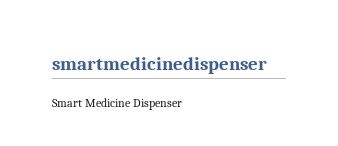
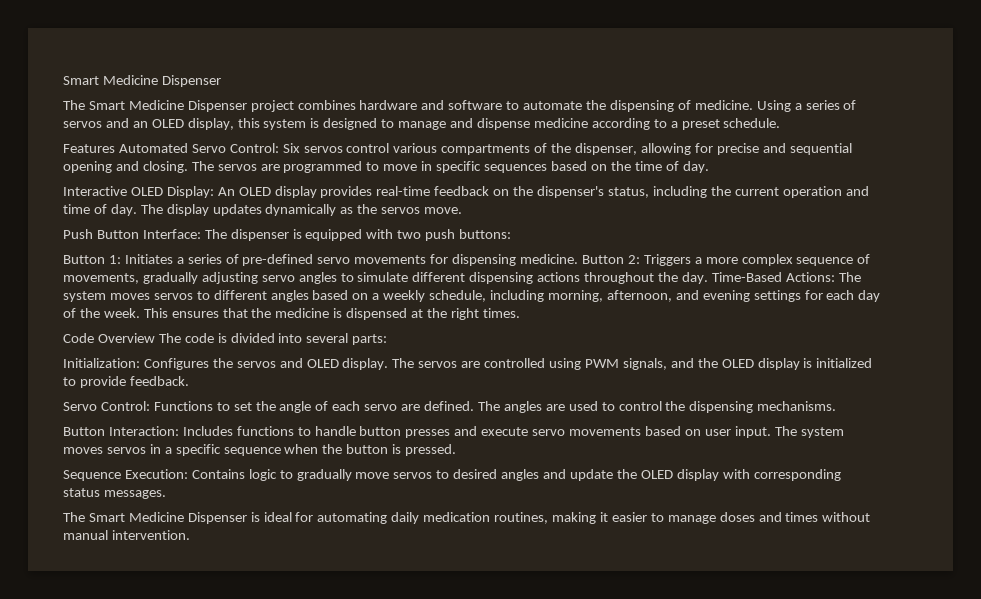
[52,57,267,74] [52,98,183,110] smartmedicinedispenser // Smart Medicine Dispenser -> [63,75,221,87] [63,100,857,112] [63,118,781,130] [63,143,852,155] [63,161,709,173] [63,186,869,198] [63,204,463,216] [63,229,512,241] [63,254,871,266] [63,272,861,284] [63,290,881,302] [63,308,520,320] [63,333,388,345] [63,358,873,370] [63,376,189,388] [63,401,837,413] [63,426,844,438] [63,444,457,456] [63,469,841,481] [63,488,166,499] [63,512,871,524] [63,530,190,540] Smart Medicine Dispenser // The Smart Medicine Dispenser project combines hardware and software to automate the dispensing of medicine. Using a series of servos and an OLED display, this system is designed to manage and dispense medicine according to a preset schedule. // Features Automated Servo Control: Six servos control various compartments of the dispenser, allowing for precise and sequential opening and closing. The servos are programmed to move in specific sequences based on the time of day. // Interactive OLED Display: An OLED display provides real-time feedback on the dispenser's status, including the current operation and time of day. The display updates dynamically as the servos move. // Push Button Interface: The dispenser is equipped with two push buttons: // Button 1: Initiates a series of pre-defined servo movements for dispensing medicine. Button 2: Triggers a more complex sequence of movements, gradually adjusting servo angles to simulate different dispensing actions throughout the day. Time-Based Actions: The system moves servos to different angles based on a weekly schedule, including morning, afternoon, and evening settings for each day of the week. This ensures that the medicine is dispensed at the right times. // Code Overview The code is divided into several parts: // Initialization: Configures the servos and OLED display. The servos are controlled using PWM signals, and the OLED display is initialized to provide feedback. // Servo Control: Functions to set the angle of each servo are defined. The angles are used to control the dispensing mechanisms. // Button Interaction: Includes functions to handle button presses and execute servo movements based on user input. The system moves servos in a specific sequence when the button is pressed. // Sequence Execution: Contains logic to gradually move servos to desired angles and update the OLED display with corresponding status messages. // The Smart Medicine Dispenser is ideal for automating daily medication routines, making it easier to manage doses and times without manual intervention.

